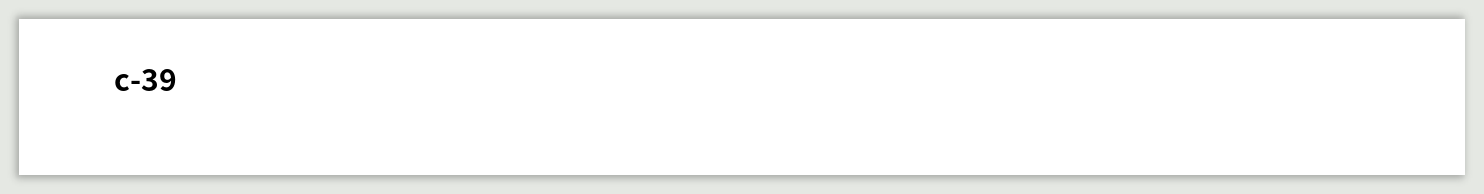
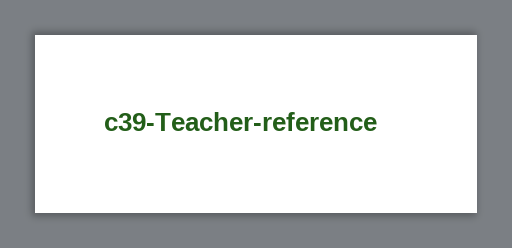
[114,69,177,91] c-39 -> [104,112,377,131] c39-Teacher-reference

